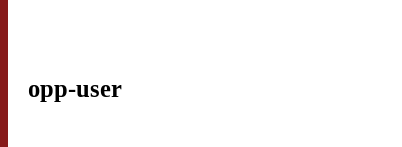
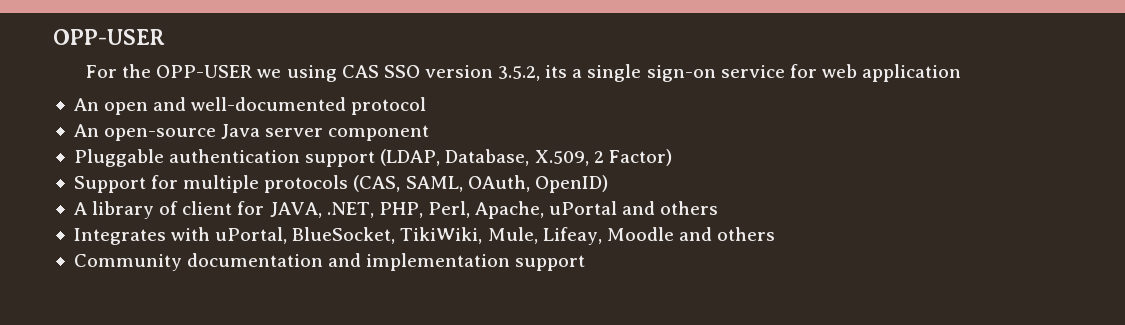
[28,85,122,102] opp-user -> [53,29,165,45] [86,64,962,82] [73,97,427,115] [73,124,430,141] [73,149,672,167] [73,175,608,193] [73,201,719,219] [73,227,776,245] [73,253,586,271] OPP-USER // For the OPP-USER we using CAS SSO version 3.5.2, its a single sign-on service for web application // An open and well-documented protocol // An open-source Java server component // Pluggable authentication support (LDAP, Database, X.509, 2 Factor) // Support for multiple protocols (CAS, SAML, OAuth, OpenID) // A library of client for JAVA, .NET, PHP, Perl, Apache, uPortal and others // Integrates with uPortal, BlueSocket, TikiWiki, Mule, Lifeay, Moodle and others // Community documentation and implementation support

